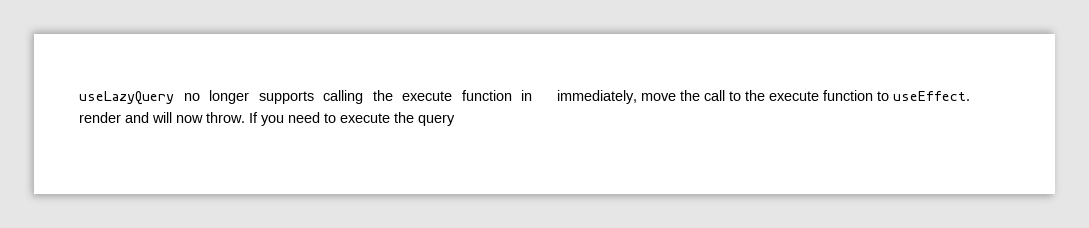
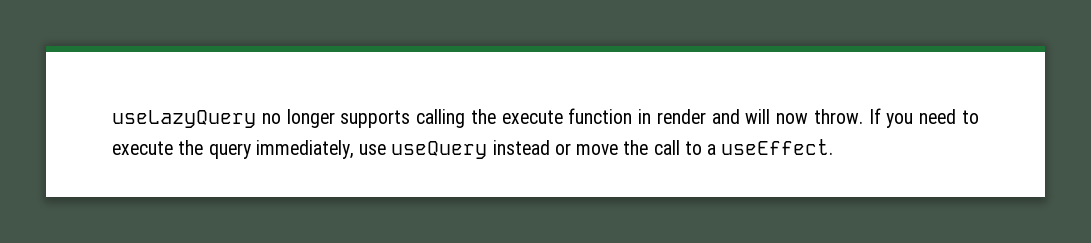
[641,90,889,101] move the call to the execute function to -> [359,140,717,159] use useQuery instead or move the call to a

